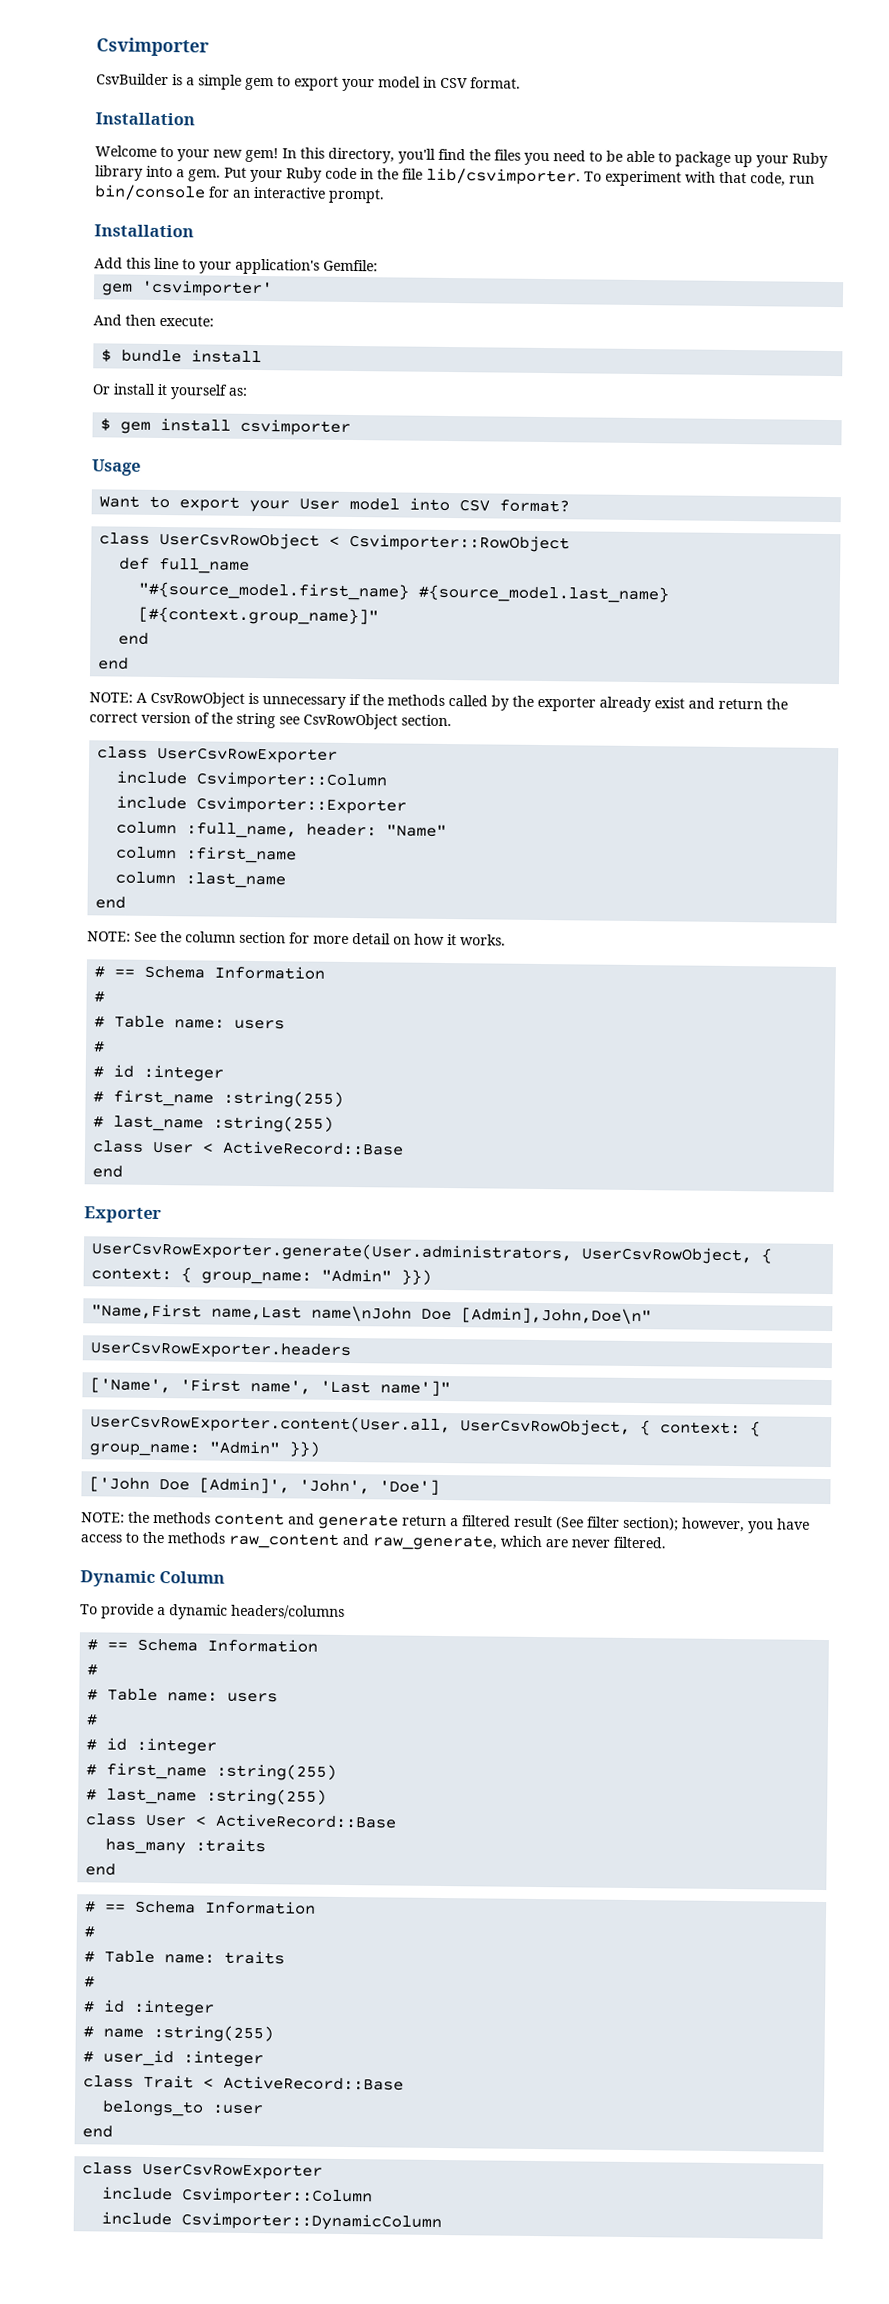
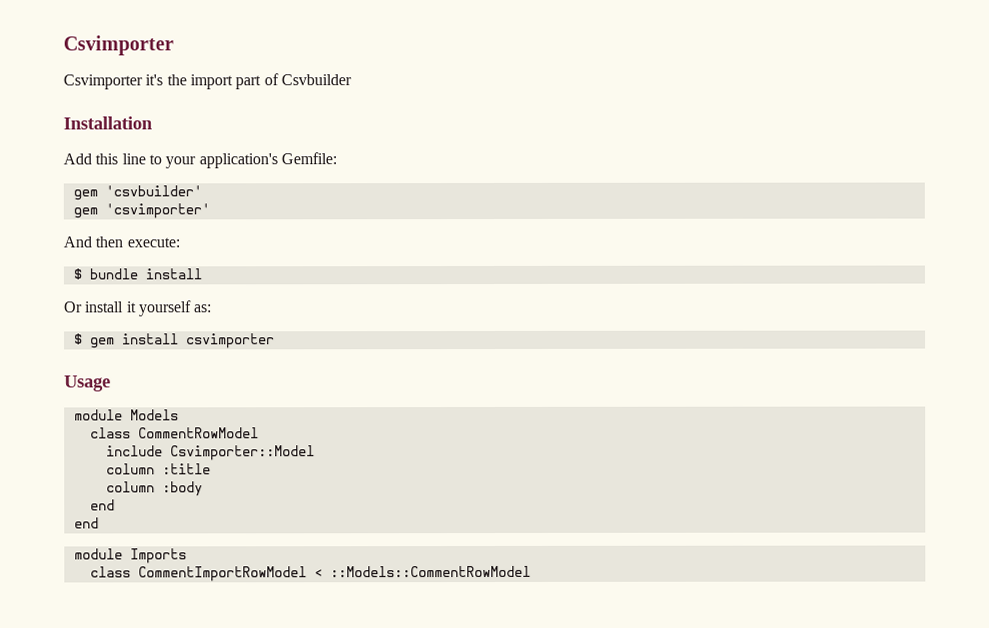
[96,73,521,92] [95,112,195,126] [95,145,828,168] [95,165,815,187] [94,184,385,204] CsvBuilder is a simple gem to export your model in CSV format. // Installation // Welcome to your new gem! In this directory, you'll find the files you need to be able to package up your Ruby library into a gem. Put your Ruby code in the file lib/csvimporter. To experiment with that code, run bin/console for an interactive prompt. -> [63,73,352,90] Csvimporter it's the import part of Csvbuilder
(378, 265) none -> [72,185,202,201] // gem 'csvbuilder'
[99,495,571,513] [99,531,571,553] [119,557,251,574] [138,581,670,604] [138,606,380,626] [118,632,150,645] [98,657,130,670] [89,691,788,713] [89,711,452,730] [97,746,339,764] [116,770,388,790] [116,795,408,815] [116,821,448,839] [116,846,298,864] [115,871,287,889] [95,896,127,909] [87,931,506,946] [94,965,326,980] [94,990,106,1003] [94,1015,286,1030] [94,1040,106,1053] [93,1064,225,1082] [93,1089,345,1108] [93,1115,335,1133] [92,1140,405,1156] [92,1165,124,1178] [84,1206,162,1224] [91,1241,774,1265] [91,1267,433,1285] [91,1303,653,1325] [90,1341,352,1360] [90,1377,452,1397] [90,1414,762,1437] [89,1440,321,1457] [89,1476,441,1495] [81,1511,810,1534] [80,1531,666,1551] [80,1570,226,1587] [80,1603,345,1620] [87,1638,319,1653] [87,1663,99,1676] [87,1688,279,1703] [86,1713,99,1726] [86,1737,218,1755] [86,1762,338,1781] [86,1788,328,1806] [85,1813,398,1829] [105,1838,267,1855] [85,1863,117,1876] [85,1900,317,1915] [84,1925,96,1938] [84,1950,286,1965] [84,1975,96,1988] [83,1999,216,2017] [83,2025,275,2043] [83,2049,265,2068] [83,2074,405,2091] [102,2100,265,2117] [82,2125,114,2138] [82,2162,324,2180] [102,2186,374,2206] [101,2211,443,2232] Want to export your User model into CSV format? // class UserCsvRowObject < Csvimporter::RowObject // def full_name // "#{source_model.first_name} #{source_model.last_name} [#{context.group_name}]" // end // end // NOTE: A CsvRowObject is unnecessary if the methods called by the exporter already exist and return the correct version of the string see CsvRowObject section. // class UserCsvRowExporter // include Csvimporter::Column // include Csvimporter::Exporter // column :full_name, header: "Name" // column :first_name // column :last_name // end // NOTE: See the column section for more detail on how it works. // # == Schema Information // # // # Table name: users // # // # id :integer // # first_name :string(255) // # last_name :string(255) // class User < ActiveRecord::Base // end // Exporter // UserCsvRowExporter.generate(User.administrators, UserCsvRowObject, { context: { group_name: "Admin" }}) // "Name,First name,Last name\nJohn Doe [Admin],John,Doe\n" // UserCsvRowExporter.headers // ['Name', 'First name', 'Last name']" // UserCsvRowExporter.content(User.all, UserCsvRowObject, { context: { group_name: "Admin" }}) // ['John Doe [Admin]', 'John', 'Doe'] // NOTE: the methods content and generate return a filtered result (See filter section); however, you have access to the methods raw_content and raw_generate, which are never filtered. // Dynamic Column // To provide a dynamic headers/columns // # == Schema Information // # // # Table name: users // # // # id :integer // # first_name :string(255) // # last_name :string(255) // class User < ActiveRecord::Base // has_many :traits // end // # == Schema Information // # // # Table name: traits // # // # id :integer // # name :string(255) // # user_id :integer // class Trait < ActiveRecord::Base // belongs_to :user // end // class UserCsvRowExporter // include Csvimporter::Column // include Csvimporter::DynamicColumn -> [73,409,179,421] [89,427,259,439] [105,445,315,461] [105,463,211,475] [105,481,203,497] [89,499,115,511] [73,517,99,529] [73,548,187,564] [89,565,531,582] module Models // class CommentRowModel // include Csvimporter::Model // column :title // column :body // end // end // module Imports // class CommentImportRowModel < ::Models::CommentRowModel

